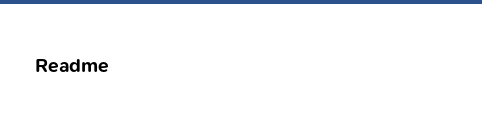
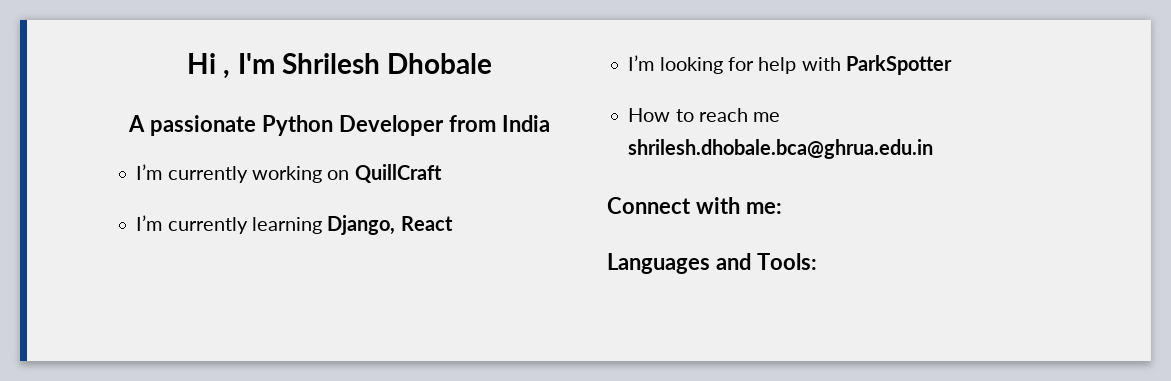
[35,59,109,73] Readme -> [186,53,493,79] [128,115,550,136] [136,164,442,183] [136,215,453,235] [628,55,952,75] [628,108,781,122] [628,139,934,159] [607,197,782,214] [607,253,817,274] Hi , I'm Shrilesh Dhobale // A passionate Python Developer from India // I’m currently working on QuillCraft // I’m currently learning Django, React // I’m looking for help with ParkSpotter // How to reach me shrilesh.dhobale.bca@ghrua.edu.in // Connect with me: // Languages and Tools:

